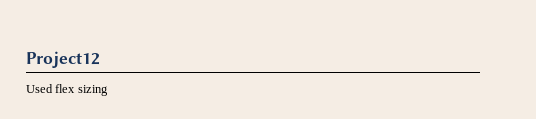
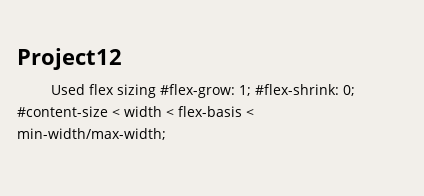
(108, 90) none -> [160,84,356,98] [17,106,254,117] [17,128,166,140] #flex-grow: 1; #flex-shrink: 0; #content-size < width < flex-basis < min-width/max-width;

